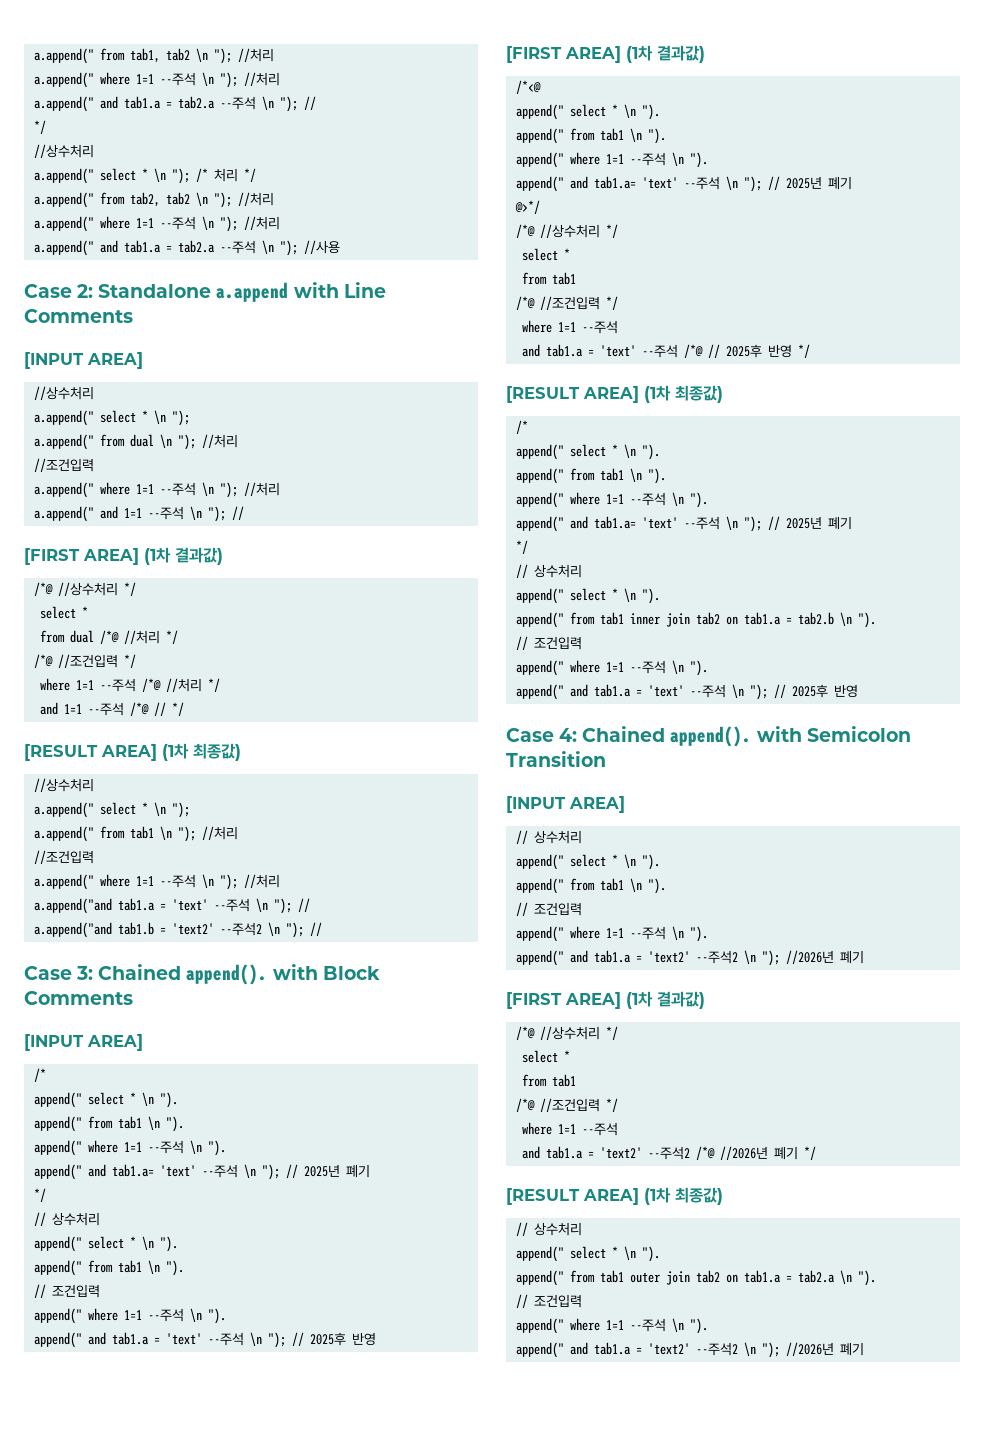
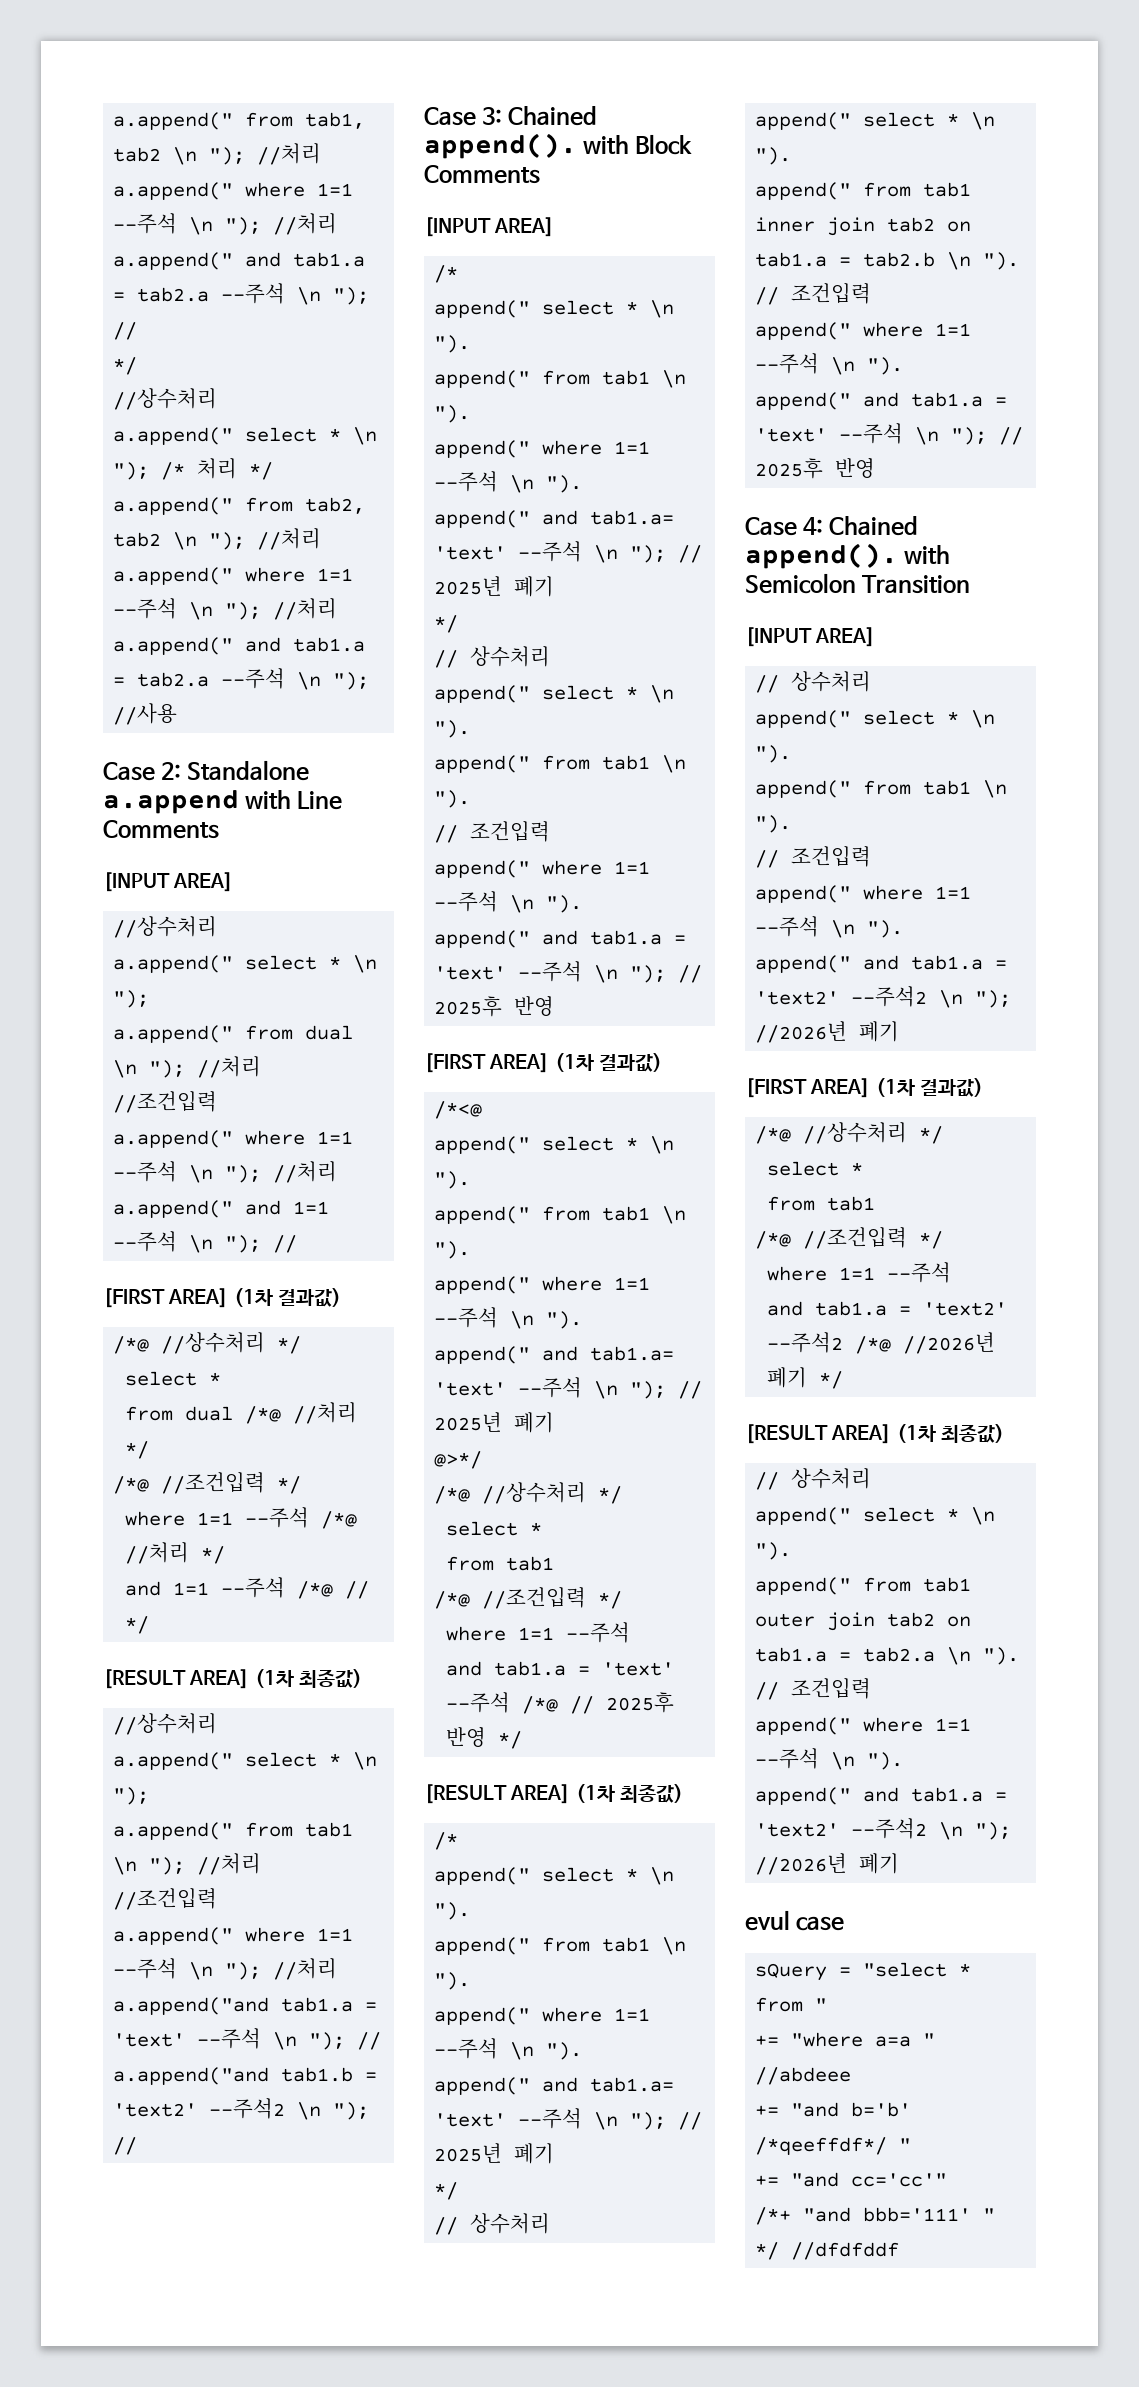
(865, 1349) none -> [745,1910,845,1931] [755,1962,972,1981] [755,1997,828,2012] [755,2032,936,2047] [755,2067,852,2085] [755,2102,912,2117] [755,2137,912,2155] [755,2172,948,2187] [755,2207,996,2225] [755,2242,900,2260] // evul case // sQuery = "select * from " // += "where a=a " //abdeee // += "and b='b' /*qeeffdf*/ " // += "and cc='cc'" // /*+ "and bbb='111' " */ //dfdfddf

